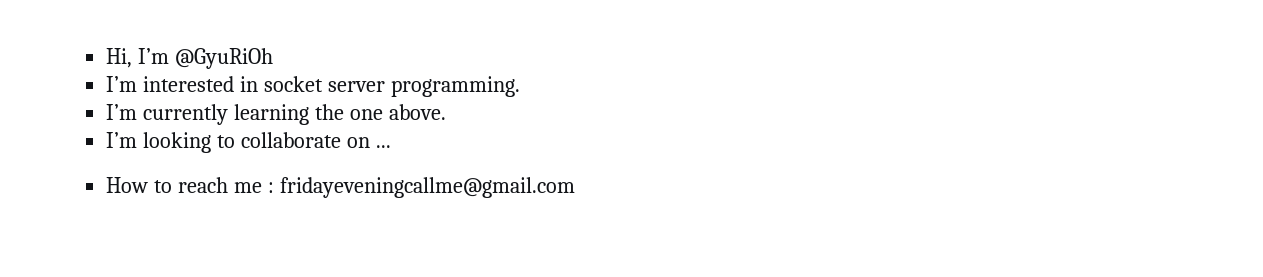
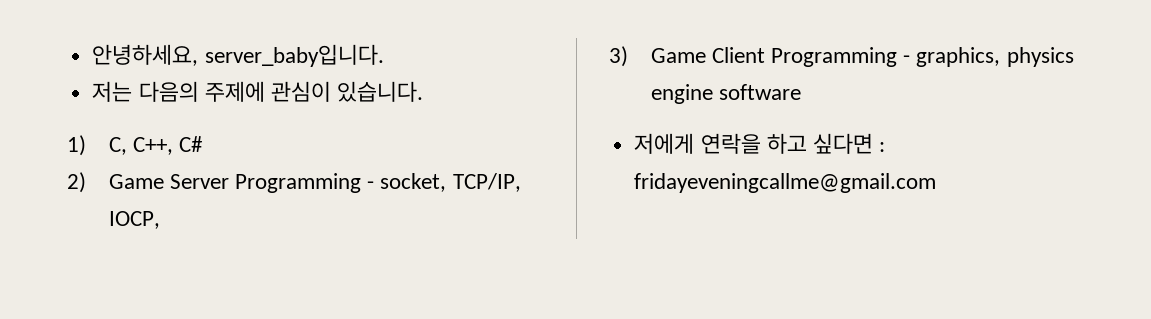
[106,48,274,69] [106,76,520,97] [106,104,446,125] [106,132,391,153] [106,177,263,193] Hi, I’m @GyuRiOh // I’m interested in socket server programming. // I’m currently learning the one above. // I’m looking to collaborate on ... // How to reach me -> [92,44,384,67] [92,81,424,102] [67,135,204,156] [67,172,521,193] [108,211,160,229] [609,46,1074,67] [650,84,801,104] [634,133,873,154] 안녕하세요, server_baby입니다. // 저는 다음의 주제에 관심이 있습니다. // 1) C, C++, C# // 2) Game Server Programming - socket, TCP/IP, IOCP, // 3) Game Client Programming - graphics, physics engine software // 저에게 연락을 하고 싶다면

